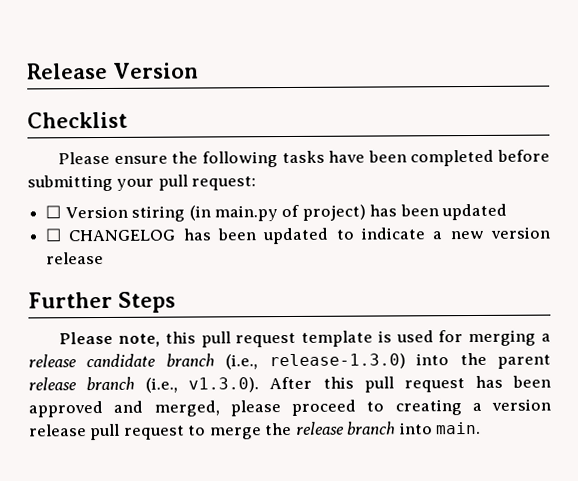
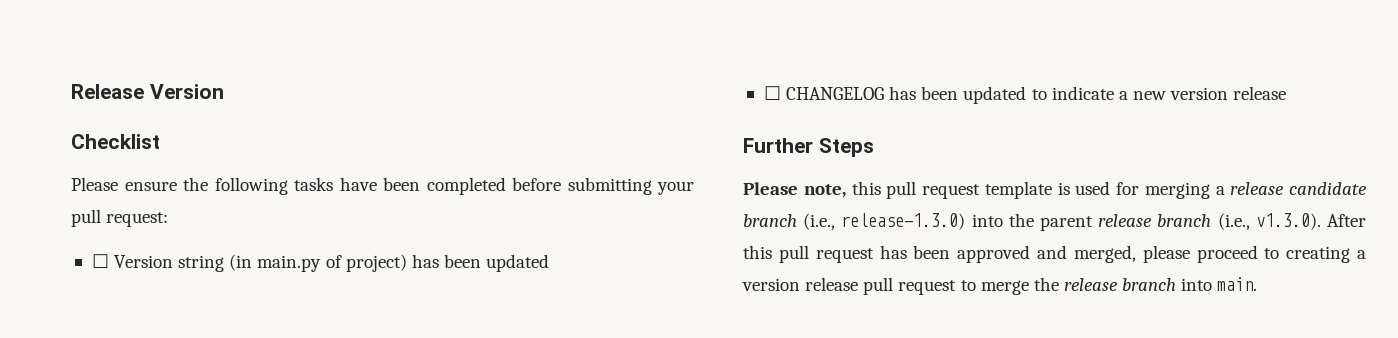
[131,205,186,222] stiring -> [178,255,225,272] string

